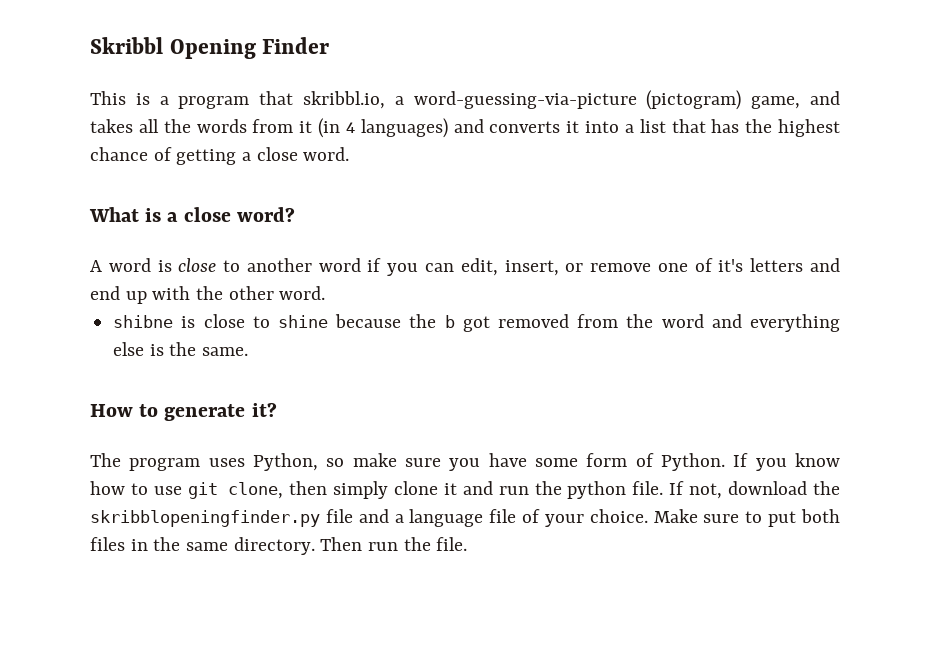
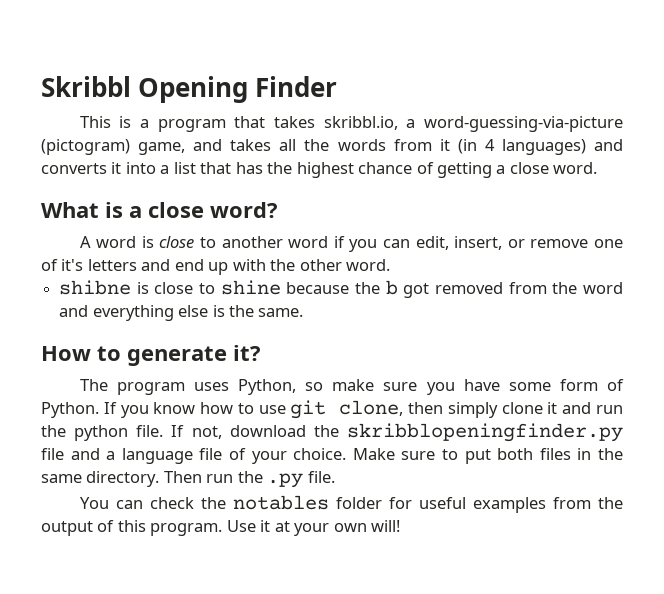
(294, 98) none -> [274,116,316,128] takes
[436,537,468,551] file. -> [267,471,335,488] [79,495,624,513] [41,520,401,536] .py file. // You can check the notables folder for useful examples from the output of this program. Use it at your own will!

